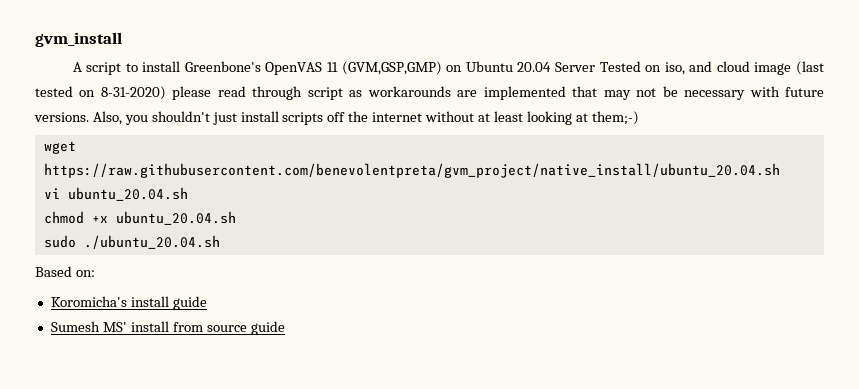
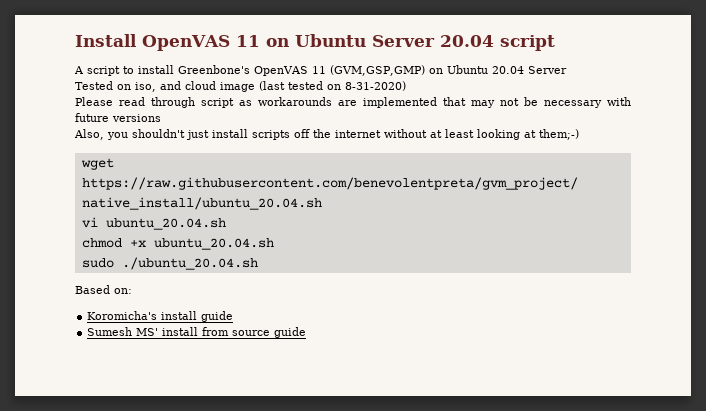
[35,32,122,47] gvm_install -> [75,34,555,51] Install OpenVAS 11 on Ubuntu Server 20.04 script
(595, 67) none -> (567, 70) //
[172,86,212,100] please -> [75,97,113,106] // Please
[34,112,89,122] versions. -> [112,114,161,122] versions //

